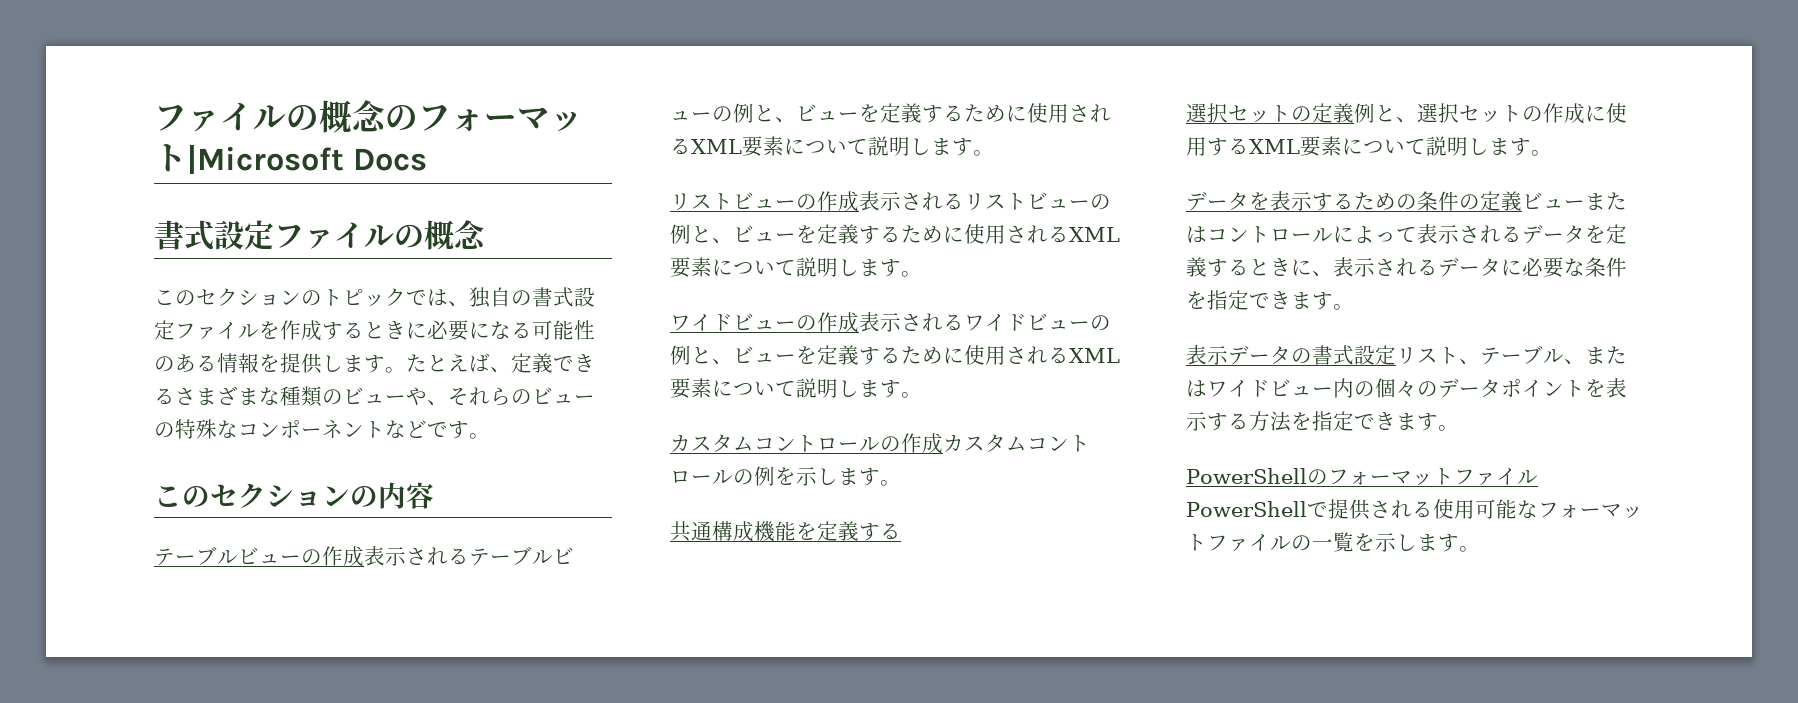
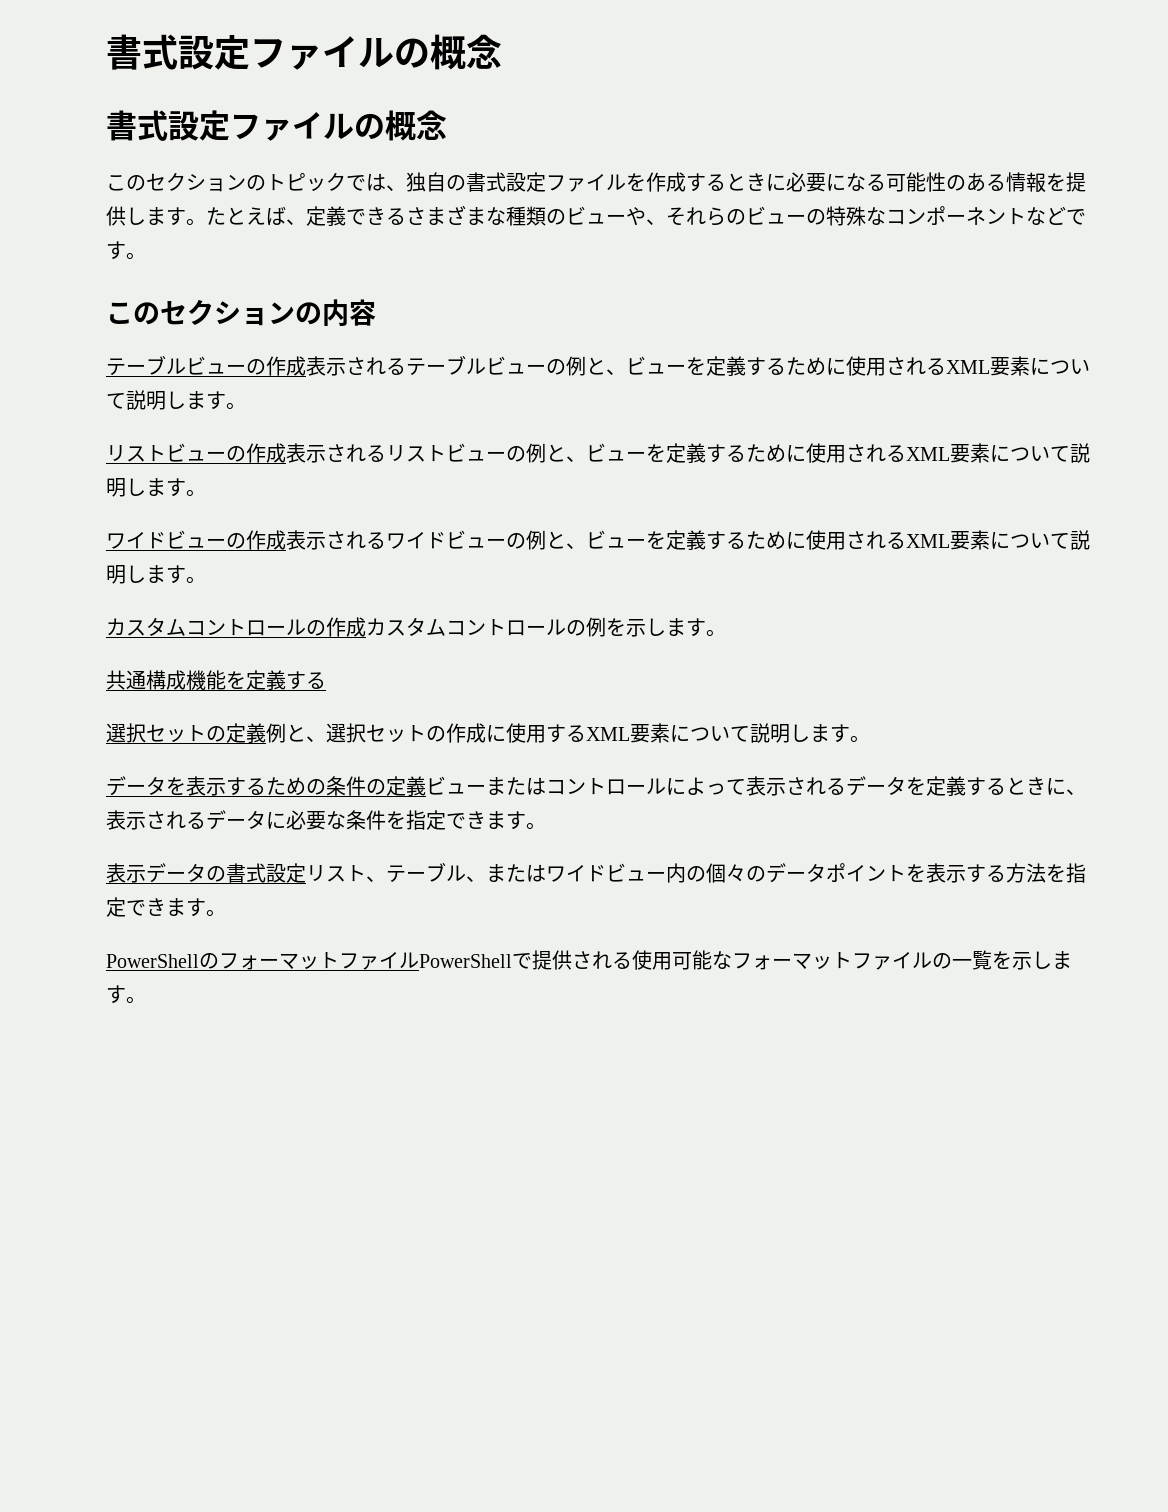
[154,100,583,133] [154,144,427,174] ファイルの概念のフォーマット|Microsoft Docs -> [106,34,502,70] 書式設定ファイルの概念

